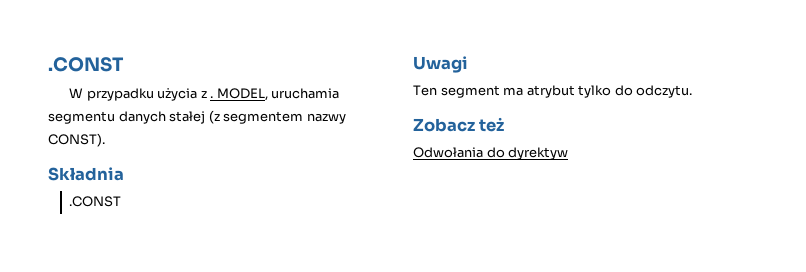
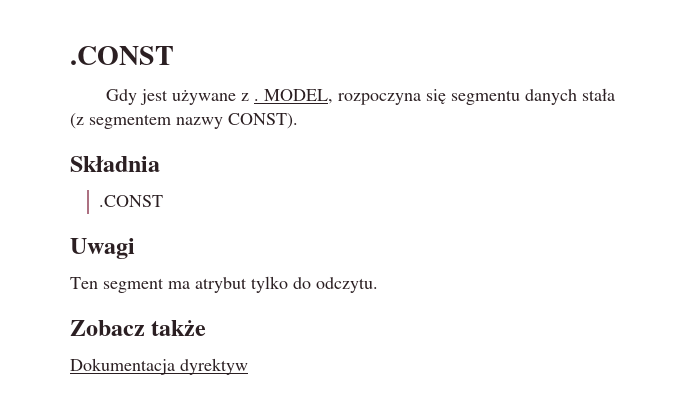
[48,57,124,72] [69,88,198,101] .CONST // W przypadku użycia -> [70,46,174,65] [105,89,236,105] .CONST // Gdy jest używane
[271,88,340,99] uruchamia -> [337,89,446,105] rozpoczyna się
[169,111,206,124] stałej -> [581,88,615,101] stała
[479,117,505,132] [413,147,505,158] też // Odwołania do -> [151,320,207,336] [70,358,175,375] także // Dokumentacja

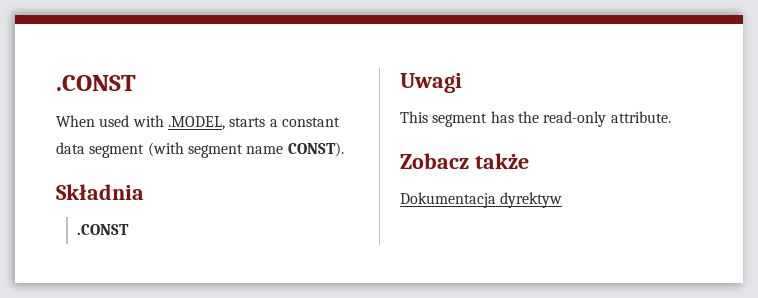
[70,46,174,65] [105,88,615,105] [70,113,298,129] [70,156,160,172] [99,195,164,207] [70,238,135,259] [70,276,378,293] .CONST // Gdy jest używane z . MODEL, rozpoczyna się segmentu danych stała (z segmentem nazwy CONST). // Składnia // .CONST // Uwagi // Ten segment ma atrybut tylko do odczytu. -> [56,75,136,91] [56,115,340,130] [56,142,344,158] [56,184,144,200] [76,224,129,235] [400,73,462,93] [400,111,671,127] .CONST // When used with .MODEL, starts a constant data segment (with segment name CONST). // Składnia // .CONST // Uwagi // This segment has the read-only attribute.

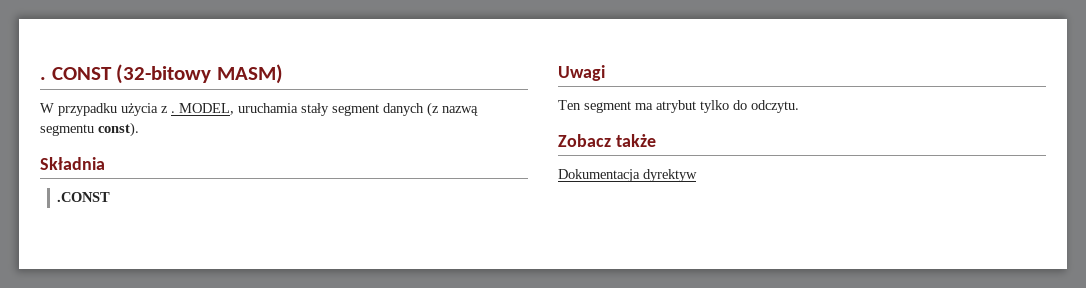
[56,75,136,91] [56,115,340,130] [56,142,344,158] [56,184,144,200] [76,224,129,235] [400,73,462,93] [400,111,671,127] .CONST // When used with .MODEL, starts a constant data segment (with segment name CONST). // Składnia // .CONST // Uwagi // This segment has the read-only attribute. -> [40,64,283,84] [40,102,478,117] [40,122,139,137] [40,157,105,170] [57,192,111,202] [558,65,605,81] [558,100,799,113] . CONST (32-bitowy MASM) // W przypadku użycia z . MODEL, uruchamia stały segment danych (z nazwą segmentu const). // Składnia // .CONST // Uwagi // Ten segment ma atrybut tylko do odczytu.

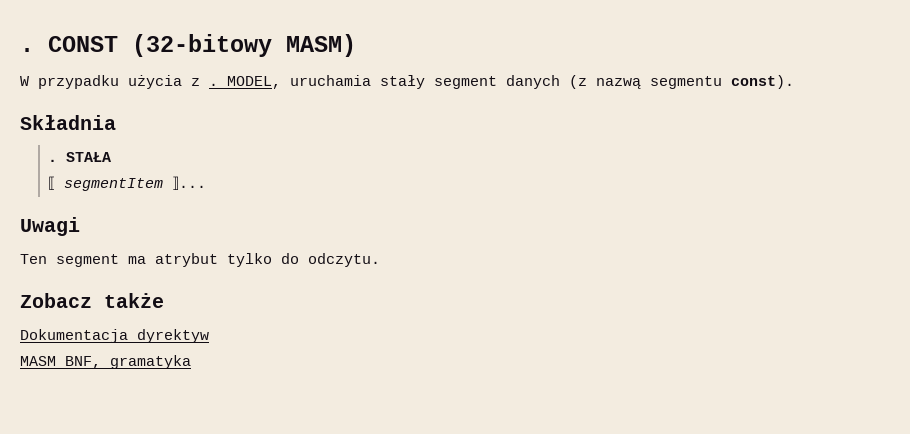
[57,192,111,202] .CONST -> [48,152,112,162] [48,176,207,191] . STAŁA // ⟦ segmentItem ⟧...
(697, 175) none -> [20,355,191,369] // MASM BNF, gramatyka

